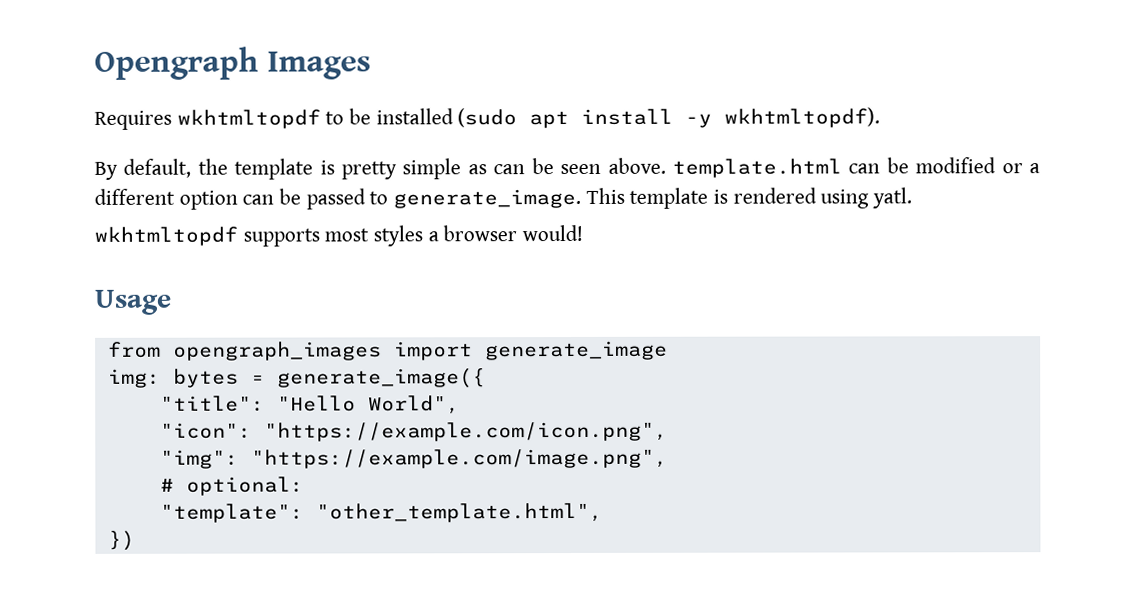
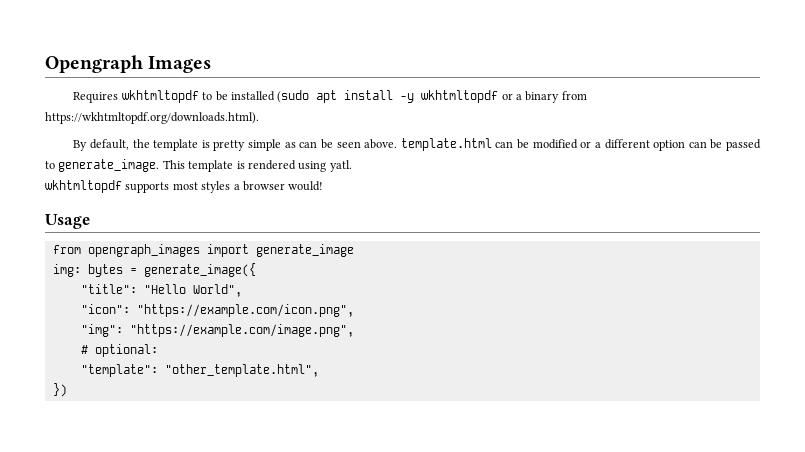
[724,107,881,128] wkhtmltopdf). -> [421,90,587,103] [45,112,259,124] wkhtmltopdf or a binary from https://wkhtmltopdf.org/downloads.html).

